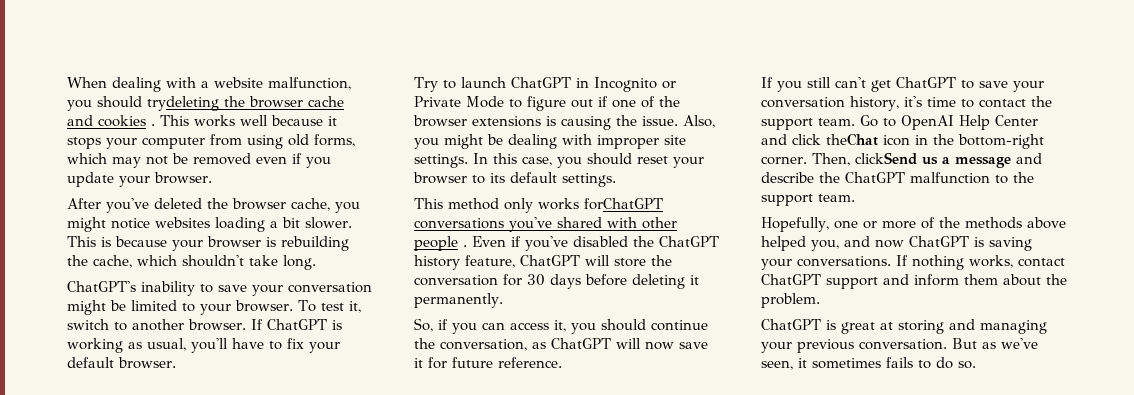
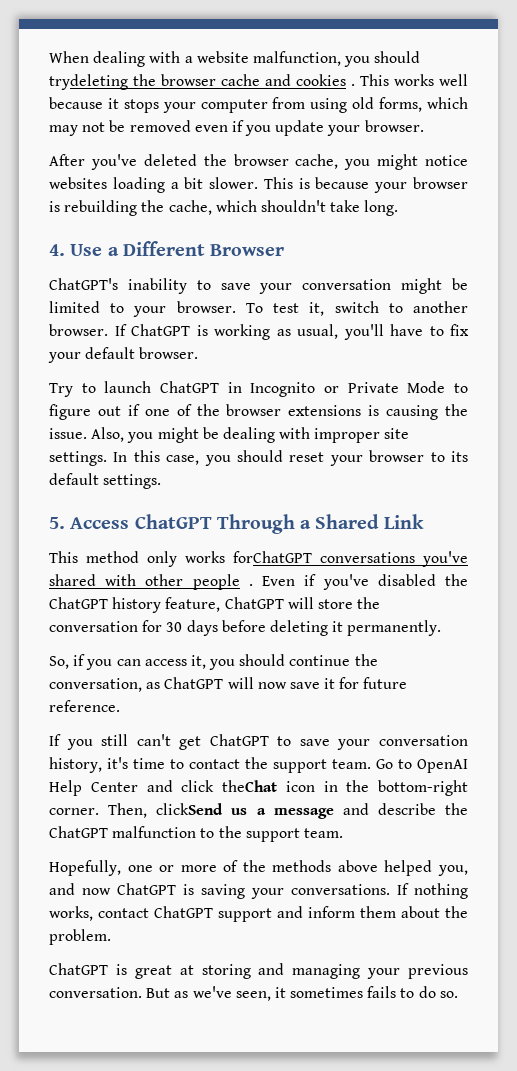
(316, 262) none -> [49,241,285,256] // 4. Use a Different Browser
(616, 180) none -> [49,514,424,534] // 5. Access ChatGPT Through a Shared Link

